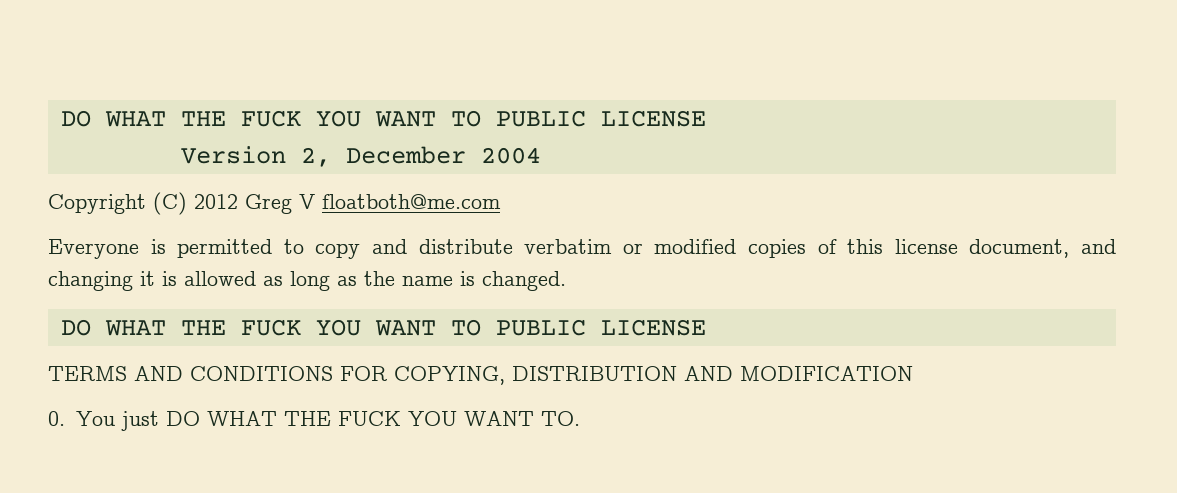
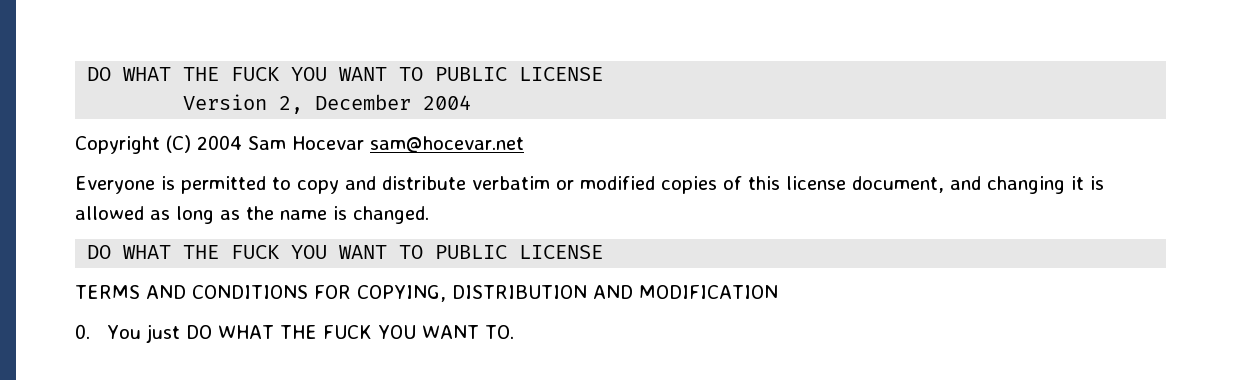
[194,194,501,214] 2012 Greg V floatboth@me.com -> [197,135,524,153] 2004 Sam Hocevar sam@hocevar.net

